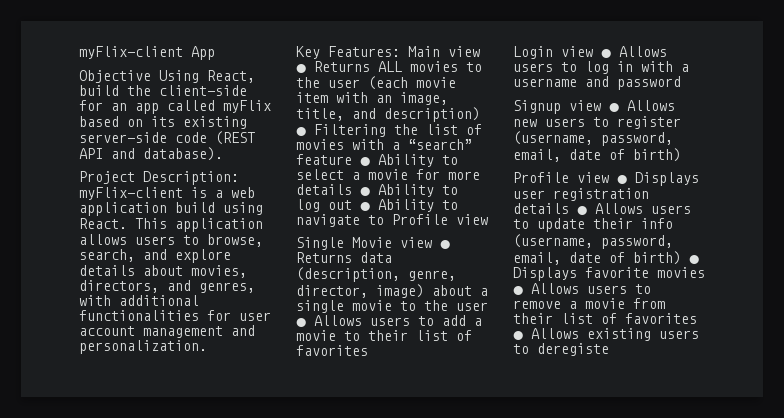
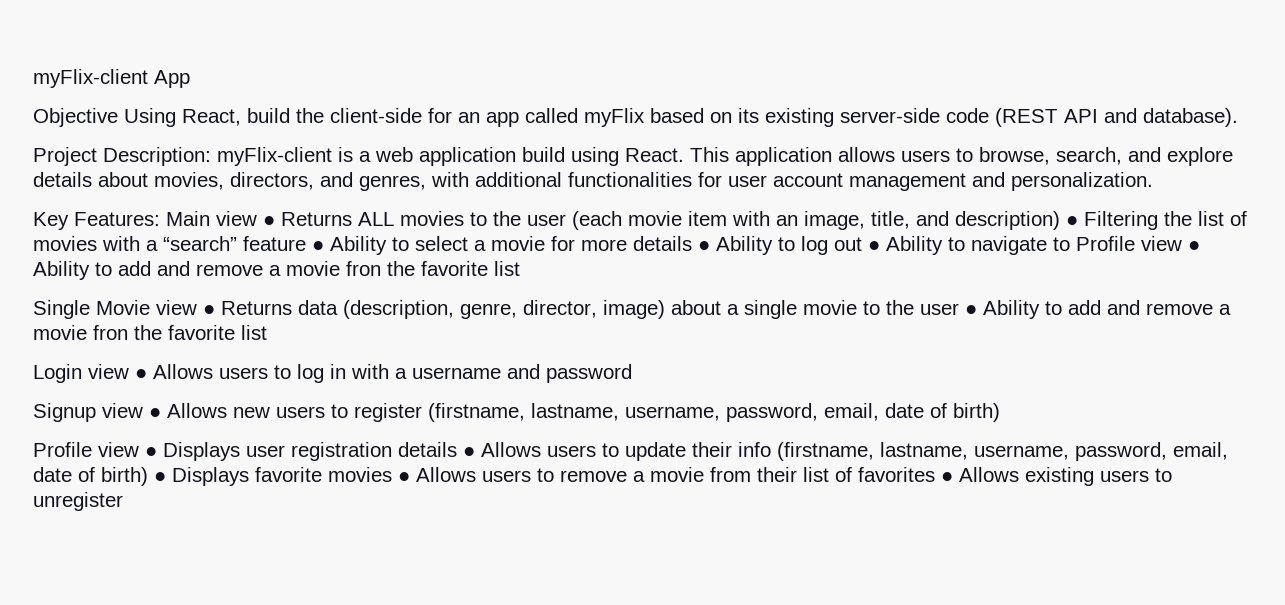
(488, 219) none -> [1188,241,1200,251] [33,261,520,280] ● Ability to add and remove a movie fron the favorite list
[314,315,482,326] [296,330,472,341] [296,345,368,356] Allows users to add a movie to their list of favorites -> [983,300,1231,319] [33,325,267,340] Ability to add and remove a movie fron the favorite list
[513,131,593,145] (username, -> [428,403,720,422] (firstname, lastname, username,
[513,234,593,248] (username, -> [777,442,1069,461] (firstname, lastname, username,
[537,343,609,356] deregiste -> [33,492,123,511] unregister

